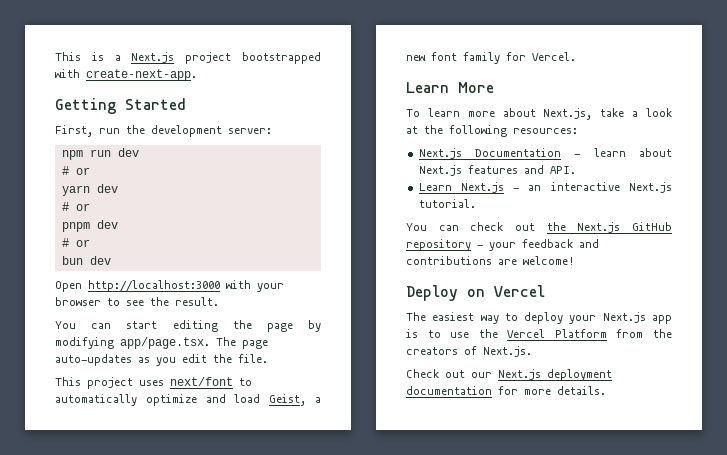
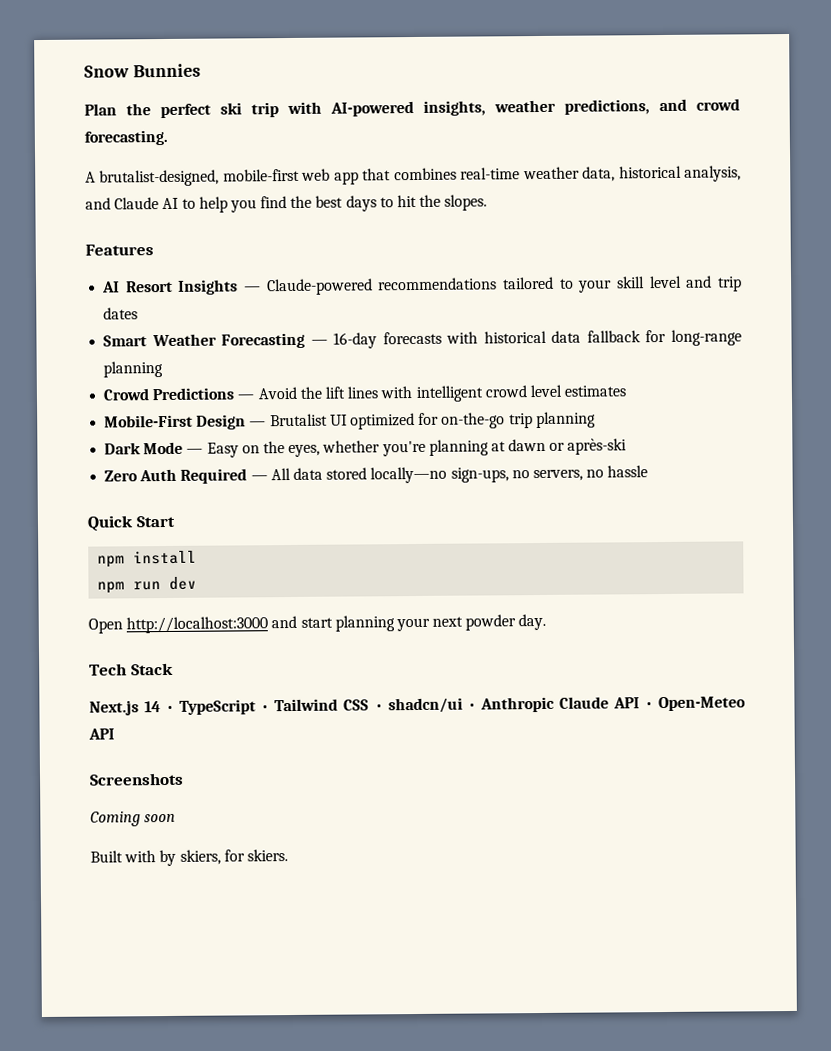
[55,52,321,64] [55,69,197,81] [55,98,186,114] [55,125,272,137] [61,148,139,160] [61,166,90,175] [61,184,118,196] [61,202,90,211] [61,220,118,232] [61,238,90,247] [61,256,111,265] [55,280,284,292] [55,297,219,306] [55,320,321,332] [55,337,268,349] [55,354,268,366] [55,377,252,389] [55,394,322,406] [406,52,576,64] [406,82,494,93] [406,108,672,120] [406,125,578,137] [418,148,672,159] [418,165,576,176] [418,182,672,193] [418,199,476,208] [406,222,672,233] [406,239,599,251] [406,256,575,265] [406,285,545,301] [406,312,672,324] [406,329,672,338] [406,346,532,357] [406,369,612,381] [406,386,606,395] This is a Next.js project bootstrapped with create-next-app. // Getting Started // First, run the development server: // npm run dev // # or // yarn dev // # or // pnpm dev // # or // bun dev // Open http://localhost:3000 with your browser to see the result. // You can start editing the page by modifying app/page.tsx. The page auto-updates as you edit the file. // This project uses next/font to automatically optimize and load Geist, a new font family for Vercel. // Learn More // To learn more about Next.js, take a look at the following resources: // Next.js Documentation - learn about Next.js features and API. // Learn Next.js - an interactive Next.js tutorial. // You can check out the Next.js GitHub repository - your feedback and contributions are welcome! // Deploy on Vercel // The easiest way to deploy your Next.js app is to use the Vercel Platform from the creators of Next.js. // Check out our Next.js deployment documentation for more details. -> [84,63,201,78] [84,98,740,119] [84,129,168,146] [85,165,741,187] [85,194,488,213] [85,244,154,256] [102,275,743,296] [103,307,139,320] [103,329,742,349] [103,361,164,378] [103,384,627,402] [104,411,596,430] [104,438,628,458] [104,465,649,484] [87,515,176,532] [97,550,198,568] [97,576,198,594] [88,613,547,634] [89,662,174,676] [89,696,746,716] [88,728,115,740] [89,772,184,786] [90,811,177,827] [90,849,288,867] Snow Bunnies // Plan the perfect ski trip with AI-powered insights, weather predictions, and crowd forecasting. // A brutalist-designed, mobile-first web app that combines real-time weather data, historical analysis, and Claude AI to help you find the best days to hit the slopes. // Features // AI Resort Insights — Claude-powered recommendations tailored to your skill level and trip dates // Smart Weather Forecasting — 16-day forecasts with historical data fallback for long-range planning // Crowd Predictions — Avoid the lift lines with intelligent crowd level estimates // Mobile-First Design — Brutalist UI optimized for on-the-go trip planning // Dark Mode — Easy on the eyes, whether you're planning at dawn or après-ski // Zero Auth Required — All data stored locally—no sign-ups, no servers, no hassle // Quick Start // npm install // npm run dev // Open http://localhost:3000 and start planning your next powder day. // Tech Stack // Next.js 14 • TypeScript • Tailwind CSS • shadcn/ui • Anthropic Claude API • Open-Meteo API // Screenshots // Coming soon // Built with by skiers, for skiers.

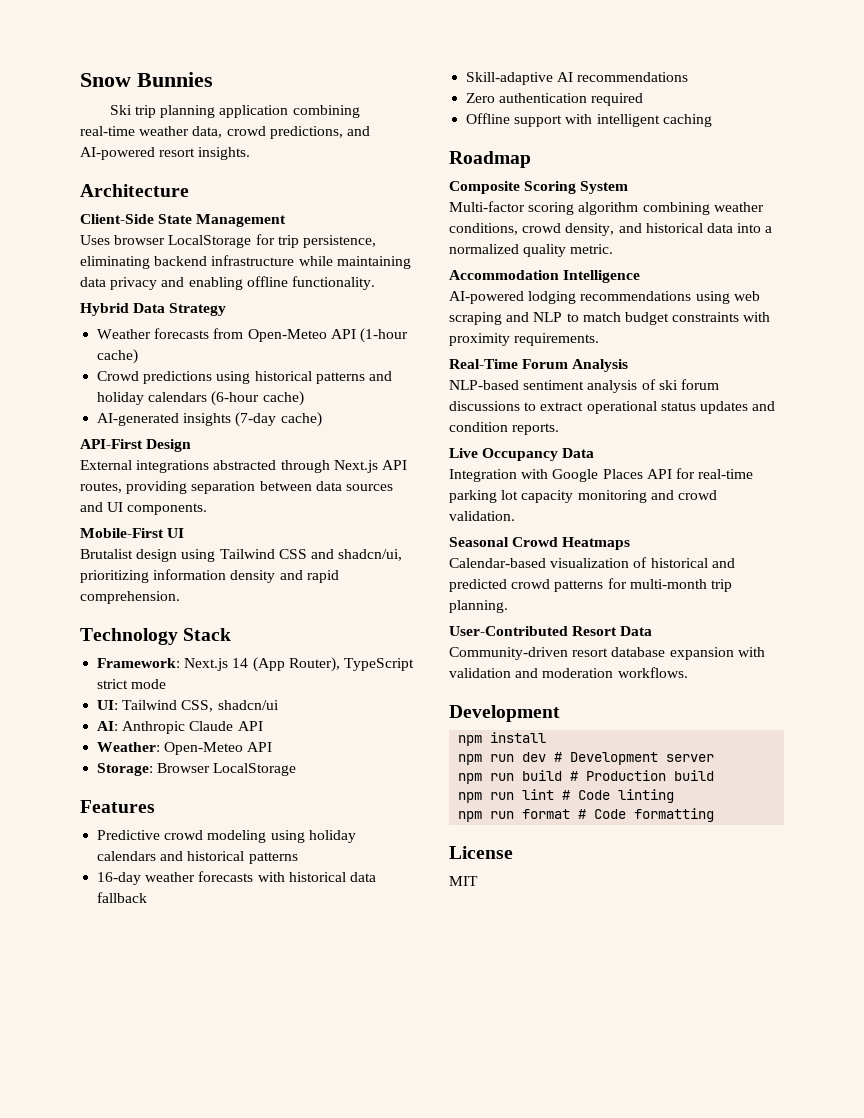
[84,98,740,119] [84,129,168,146] [85,165,741,187] [85,194,488,213] [85,244,154,256] [102,275,743,296] [103,307,139,320] [103,332,378,349] Plan the perfect ski trip with AI-powered insights, weather predictions, and crowd forecasting. // A brutalist-designed, mobile-first web app that combines real-time weather data, historical analysis, and Claude AI to help you find the best days to hit the slopes. // Features // AI Resort Insights — Claude-powered recommendations tailored to your skill level and trip dates // Smart Weather Forecasting — 16-day -> [109,105,360,118] [80,126,370,139] [80,147,251,160] [80,184,189,197] [80,214,287,227] [80,234,376,248] [80,255,411,269] [80,276,375,290] [80,303,227,316] [97,328,408,343] [97,349,139,364] [97,371,392,384] [97,391,304,406] [97,412,322,427] [80,439,192,452] [80,460,407,473] [80,481,393,494] [80,502,208,515] [80,528,185,538] [80,549,403,562] [80,569,339,583] [80,591,180,604] [80,628,232,645] [97,657,414,672] [97,679,167,689] [97,700,279,712] [97,721,263,734] [97,742,273,755] [97,763,297,776] [80,800,155,813] [97,830,356,843] [97,851,298,864] [97,872,196,885] Ski trip planning application combining real-time weather data, crowd predictions, and AI-powered resort insights. // Architecture // Client-Side State Management // Uses browser LocalStorage for trip persistence, eliminating backend infrastructure while maintaining data privacy and enabling offline functionality. // Hybrid Data Strategy // Weather forecasts from Open-Meteo API (1-hour cache) // Crowd predictions using historical patterns and holiday calendars (6-hour cache) // AI-generated insights (7-day cache) // API-First Design // External integrations abstracted through Next.js API routes, providing separation between data sources and UI components. // Mobile-First UI // Brutalist design using Tailwind CSS and shadcn/ui, prioritizing information density and rapid comprehension. // Technology Stack // Framework: Next.js 14 (App Router), TypeScript strict mode // UI: Tailwind CSS, shadcn/ui // AI: Anthropic Claude API // Weather: Open-Meteo API // Storage: Browser LocalStorage // Features // Predictive crowd modeling using holiday calendars and historical patterns // 16-day weather
[645,329,742,346] [103,361,164,378] [103,384,627,402] [104,411,596,430] [104,438,628,458] [104,465,649,484] [87,515,176,532] for long-range planning // Crowd Predictions — Avoid the lift lines with intelligent crowd level estimates // Mobile-First Design — Brutalist UI optimized for on-the-go trip planning // Dark Mode — Easy on the eyes, whether you're planning at dawn or après-ski // Zero Auth Required — All data stored locally—no sign-ups, no servers, no hassle // Quick Start -> [466,72,689,85] [466,93,644,106] [466,113,712,127] [449,151,531,168] [449,181,629,194] [449,201,764,215] [449,223,773,236] [449,244,614,257] [449,270,641,283] [449,291,760,304] [449,312,771,325] [449,333,600,346] [449,359,629,372] [449,379,719,393] [449,401,776,414] [449,422,560,435] [449,448,595,461] [449,468,754,482] [449,490,717,503] [449,511,515,521] [449,537,631,550] [449,557,735,568] [449,578,732,592] [449,600,508,613] [449,626,653,636] [449,647,765,660] [449,667,688,678] [449,705,560,722] // Skill-adaptive AI recommendations // Zero authentication required // Offline support with intelligent caching // Roadmap // Composite Scoring System // Multi-factor scoring algorithm combining weather conditions, crowd density, and historical data into a normalized quality metric. // Accommodation Intelligence // AI-powered lodging recommendations using web scraping and NLP to match budget constraints with proximity requirements. // Real-Time Forum Analysis // NLP-based sentiment analysis of ski forum discussions to extract operational status updates and condition reports. // Live Occupancy Data // Integration with Google Places API for real-time parking lot capacity monitoring and crowd validation. // Seasonal Crowd Heatmaps // Calendar-based visualization of historical and predicted crowd patterns for multi-month trip planning. // User-Contributed Resort Data // Community-driven resort database expansion with validation and moderation workflows. // Development
[88,613,547,634] [89,662,174,676] [89,696,746,716] [88,728,115,740] [89,772,184,786] [90,811,177,827] [90,849,288,867] // Open http://localhost:3000 and start planning your next powder day. // Tech Stack // Next.js 14 • TypeScript • Tailwind CSS • shadcn/ui • Anthropic Claude API • Open-Meteo API // Screenshots // Coming soon // Built with by skiers, for skiers. -> [554,752,715,765] [458,770,715,784] [458,789,675,803] [458,808,715,822] [449,846,513,859] [449,876,478,886] # Development server // npm run build # Production build // npm run lint # Code linting // npm run format # Code formatting // License // MIT

